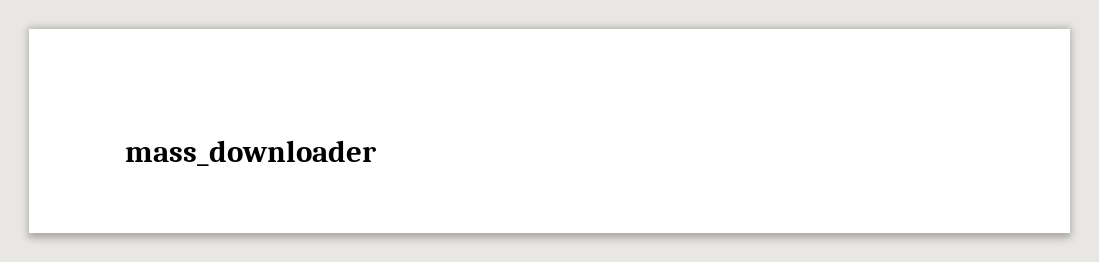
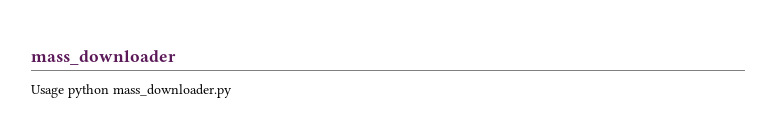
(377, 153) none -> [31,84,232,98] // Usage python mass_downloader.py

